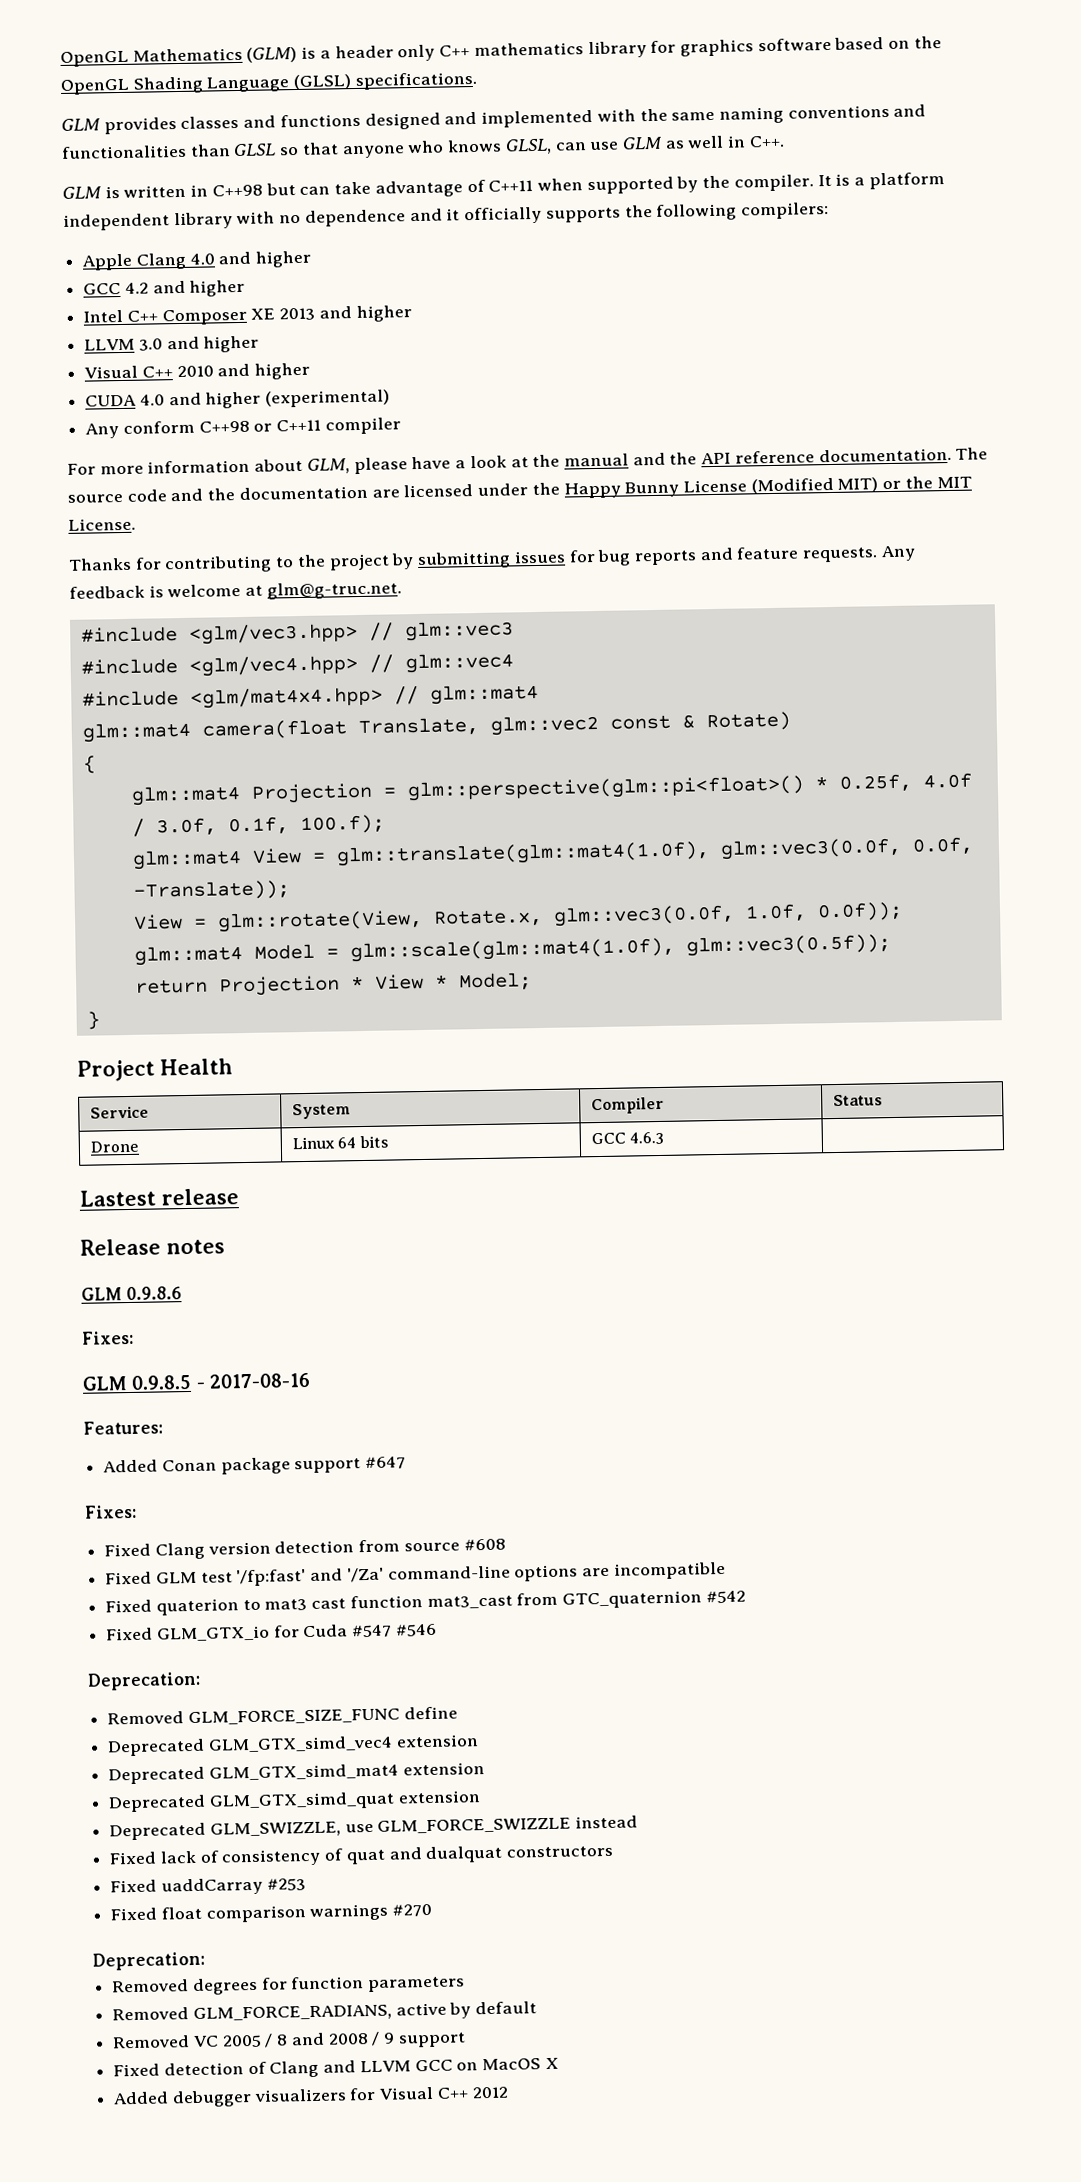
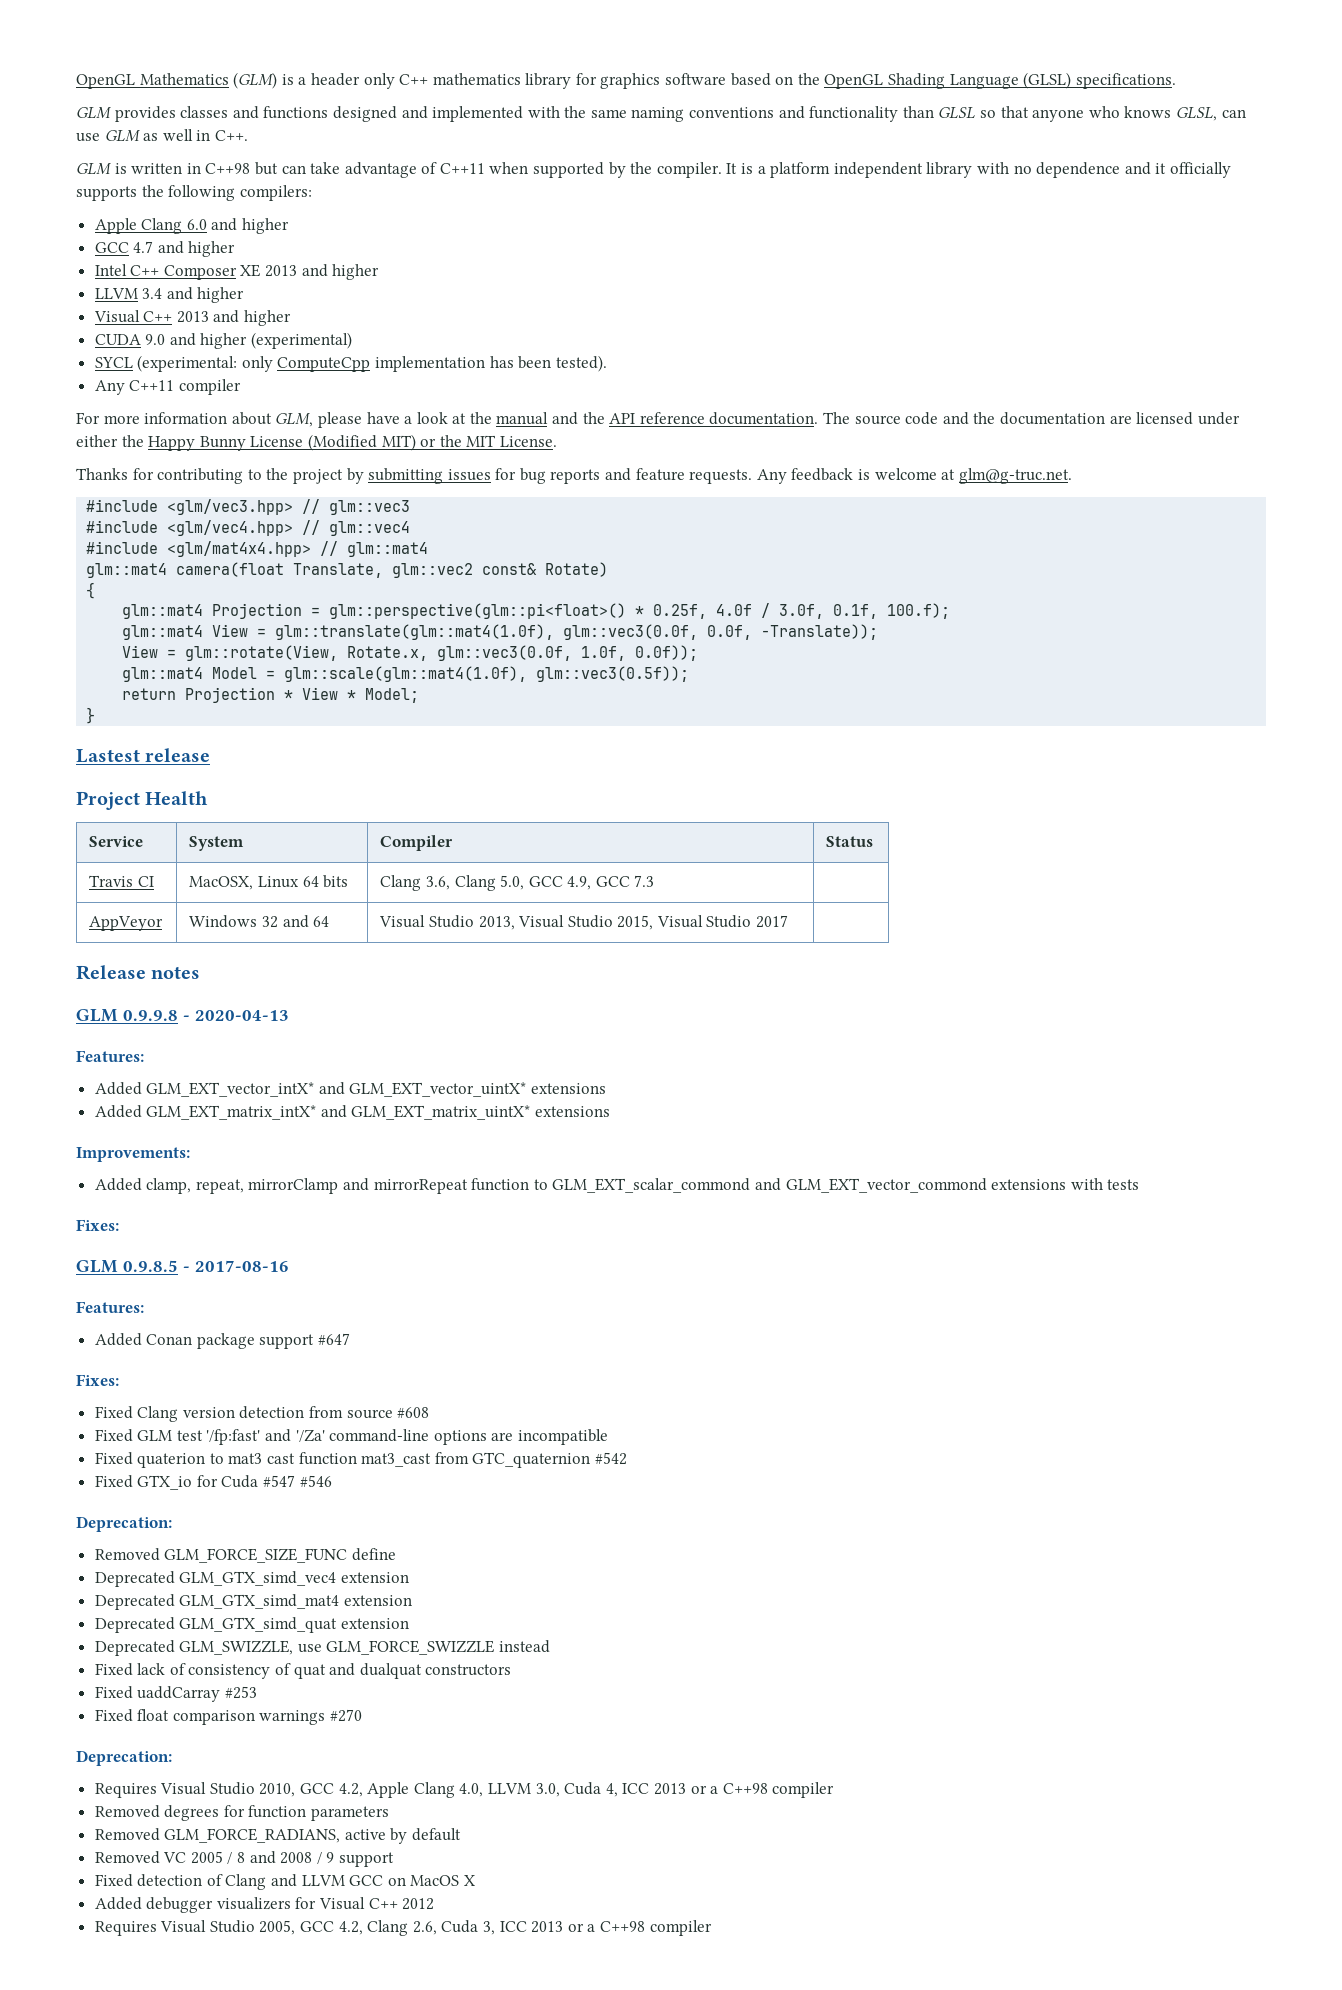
[61,144,187,159] functionalities -> [809,106,899,122] functionality
[189,253,215,265] 4.0 -> [186,219,207,230] 6.0
[124,282,149,294] 4.2 -> [133,241,154,253] 4.7
[138,338,163,351] 3.0 -> [142,288,163,299] 3.4
[176,365,214,378] 2010 -> [176,311,209,323] 2013
[139,394,165,406] 4.0 -> [145,334,166,345] 9.0
[85,420,273,439] Any conform C++98 or -> [94,355,607,372] [94,380,125,395] SYCL (experimental: only ComputeCpp implementation has been tested). // Any
(529, 489) none -> [76,435,118,447] either
[609,714,695,730] const & -> [482,563,538,575] const&
(100, 1020) none -> [76,748,211,763] // Lastest release
[89,1140,139,1153] Drone | -> [89,875,154,887] [189,876,254,890] Travis CI | MacOSX,
[590,1131,665,1145] [79,1188,239,1207] [80,1238,225,1256] [81,1286,182,1301] GCC 4.6.3 | // Lastest release // Release notes // GLM 0.9.8.6 -> [380,875,655,891] [89,916,164,931] [189,915,330,928] [379,915,789,930] [76,965,201,980] [76,1009,289,1022] [76,1050,144,1062] [94,1082,607,1097] [94,1105,611,1120] [76,1147,190,1162] [94,1178,1140,1194] Clang 3.6, Clang 5.0, GCC 4.9, GCC 7.3 | // AppVeyor | Windows 32 and 64 | Visual Studio 2013, Visual Studio 2015, Visual Studio 2017 | // Release notes // GLM 0.9.9.8 - 2020-04-13 // Features: // Added GLM_EXT_vector_intX* and GLM_EXT_vector_uintX* extensions // Added GLM_EXT_matrix_intX* and GLM_EXT_matrix_uintX* extensions // Improvements: // Added clamp, repeat, mirrorClamp and mirrorRepeat function to GLM_EXT_scalar_commond and GLM_EXT_vector_commond extensions with tests
[156,1625,270,1642] GLM_GTX_io -> [137,1475,193,1490] GTX_io
(205, 1961) none -> [94,1782,835,1798] // Requires Visual Studio 2010, GCC 4.2, Apple Clang 4.0, LLVM 3.0, Cuda 4, ICC 2013 or a C++98 compiler
(509, 2092) none -> [94,1920,712,1936] // Requires Visual Studio 2005, GCC 4.2, Clang 2.6, Cuda 3, ICC 2013 or a C++98 compiler

